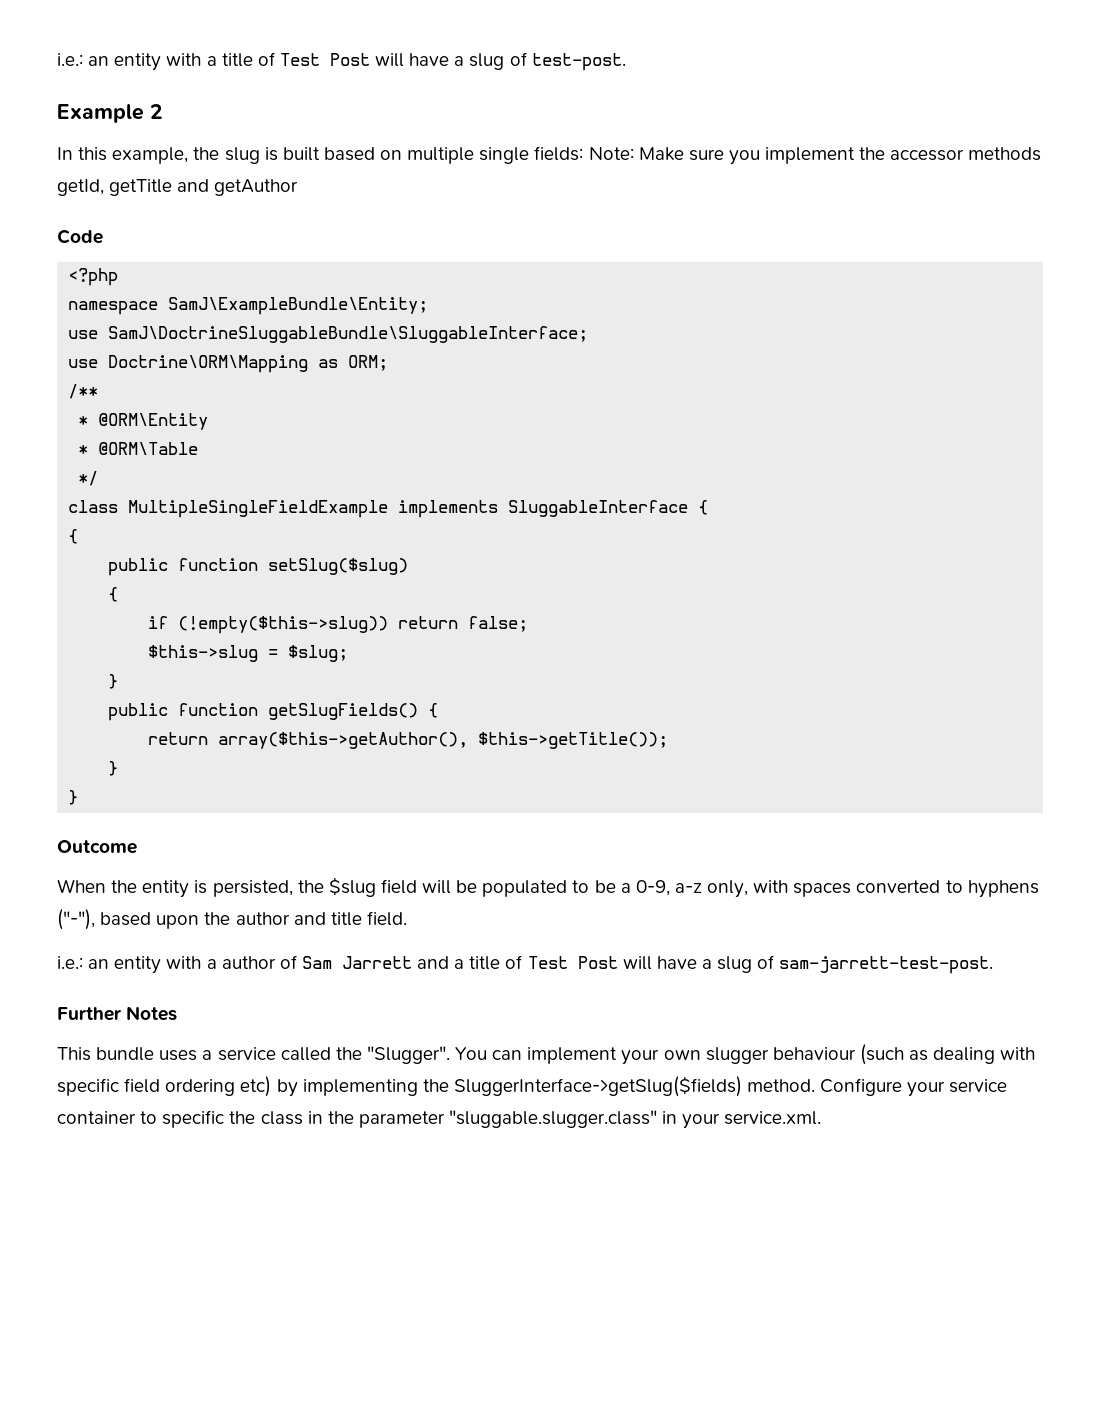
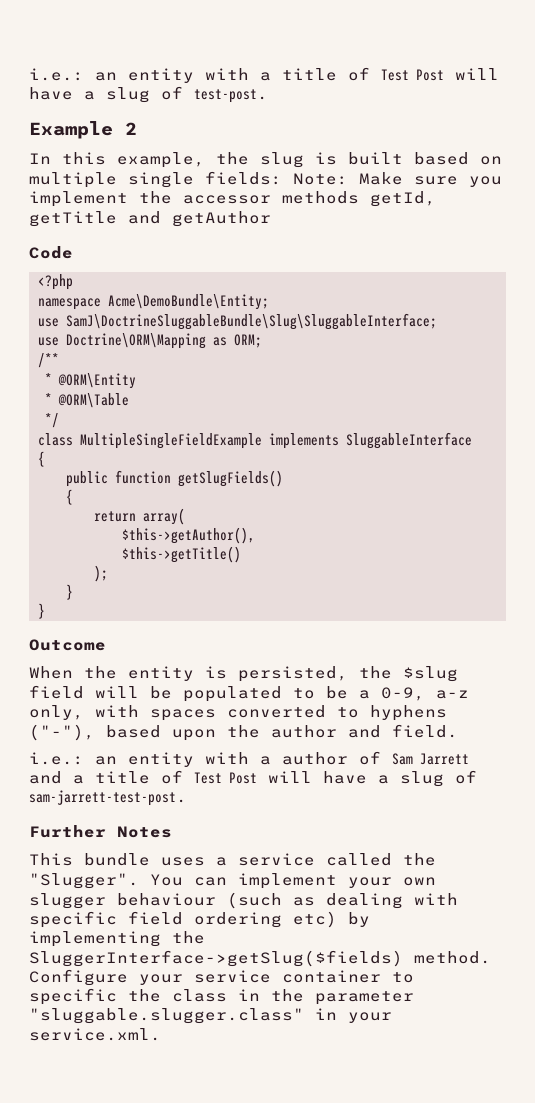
[168,297,429,315] [68,326,589,343] SamJ\ExampleBundle\Entity; // use SamJ\DoctrineSluggableBundle\SluggableInterface; -> [108,294,269,310] [38,313,437,330] Acme\DemoBundle\Entity; // use SamJ\DoctrineSluggableBundle\Slug\SluggableInterface;
[698,500,709,515] { -> (472, 440) none
[268,558,409,575] [108,587,119,602] [148,616,529,634] [148,645,349,662] [108,674,119,689] [108,703,439,721] [148,732,669,749] setSlug($slug) // { // if (!empty($this->slug)) return false; // $this->slug = $slug; // } // public function getSlugFields() { // return array($this->getAuthor(), $this->getTitle()); -> [178,470,283,487] [66,489,73,505] [94,508,185,525] [122,527,255,544] [122,546,241,563] [94,565,108,582] getSlugFields() // { // return array( // $this->getAuthor(), // $this->getTitle() // );
[330,912,362,926] title -> (381, 731) none

